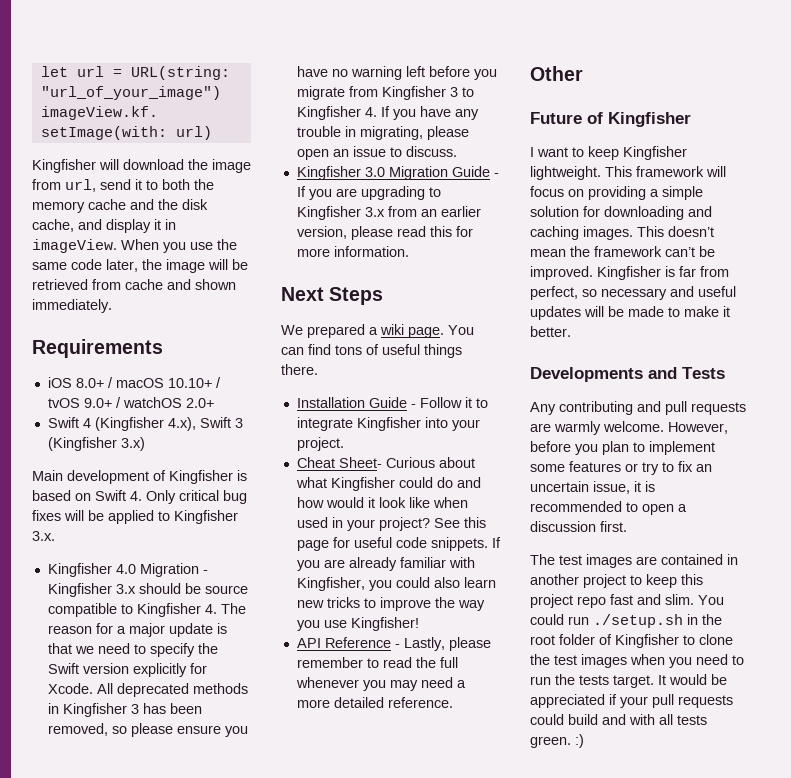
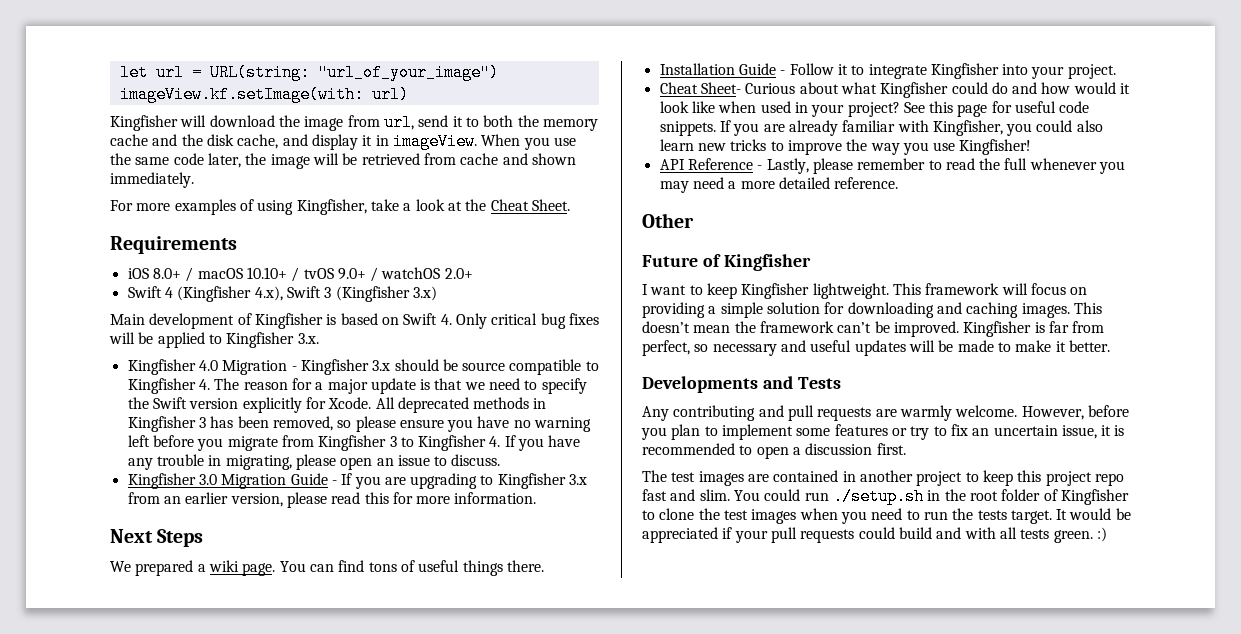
(112, 306) none -> [110,199,570,215] // For more examples of using Kingfisher, take a look at the Cheat Sheet.

